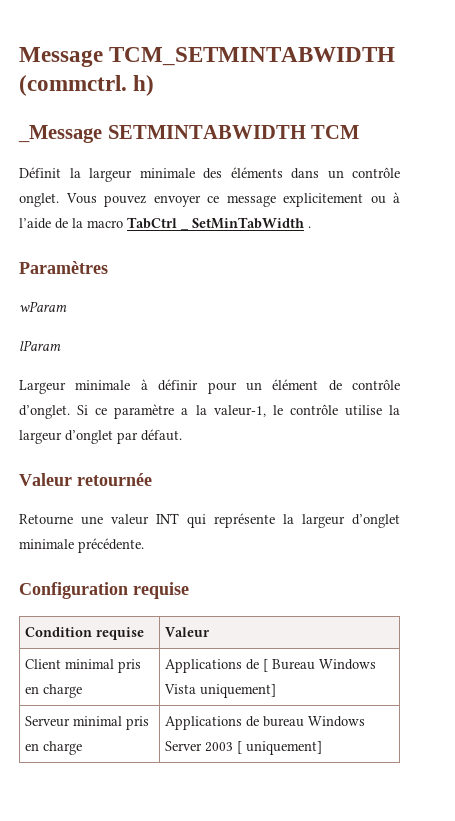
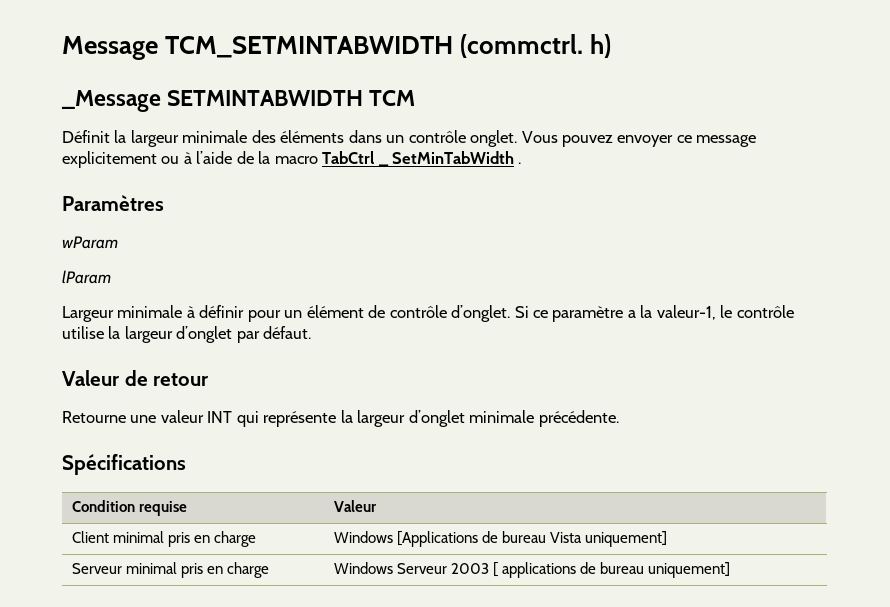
[77,473,152,486] retournée -> [124,370,210,386] de retour
[19,582,189,599] Configuration requise -> [62,454,186,475] Spécifications
[164,659,376,673] Applications de [ Bureau Windows -> [333,531,547,547] Windows [Applications de bureau
[164,716,365,730] [164,741,242,754] Applications de bureau Windows Server 2003 [ -> [333,562,645,578] Windows Serveur 2003 [ applications de bureau

